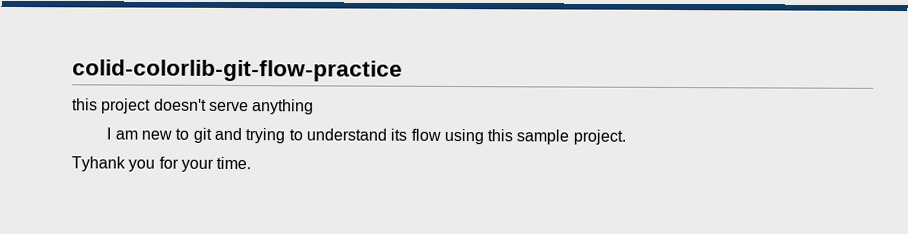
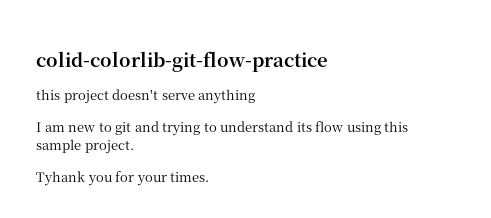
[216,156,252,170] time. -> [170,172,210,182] times.

